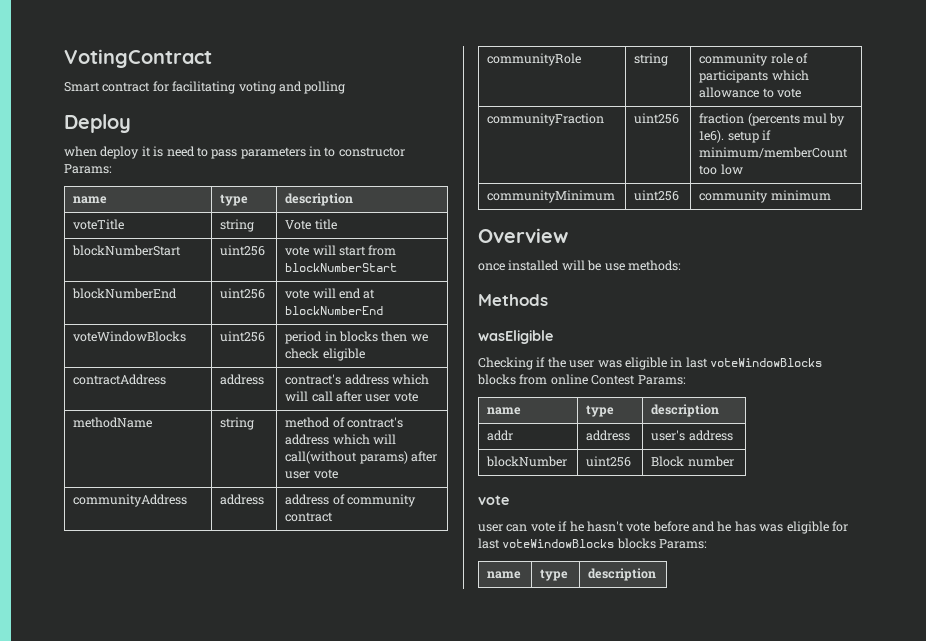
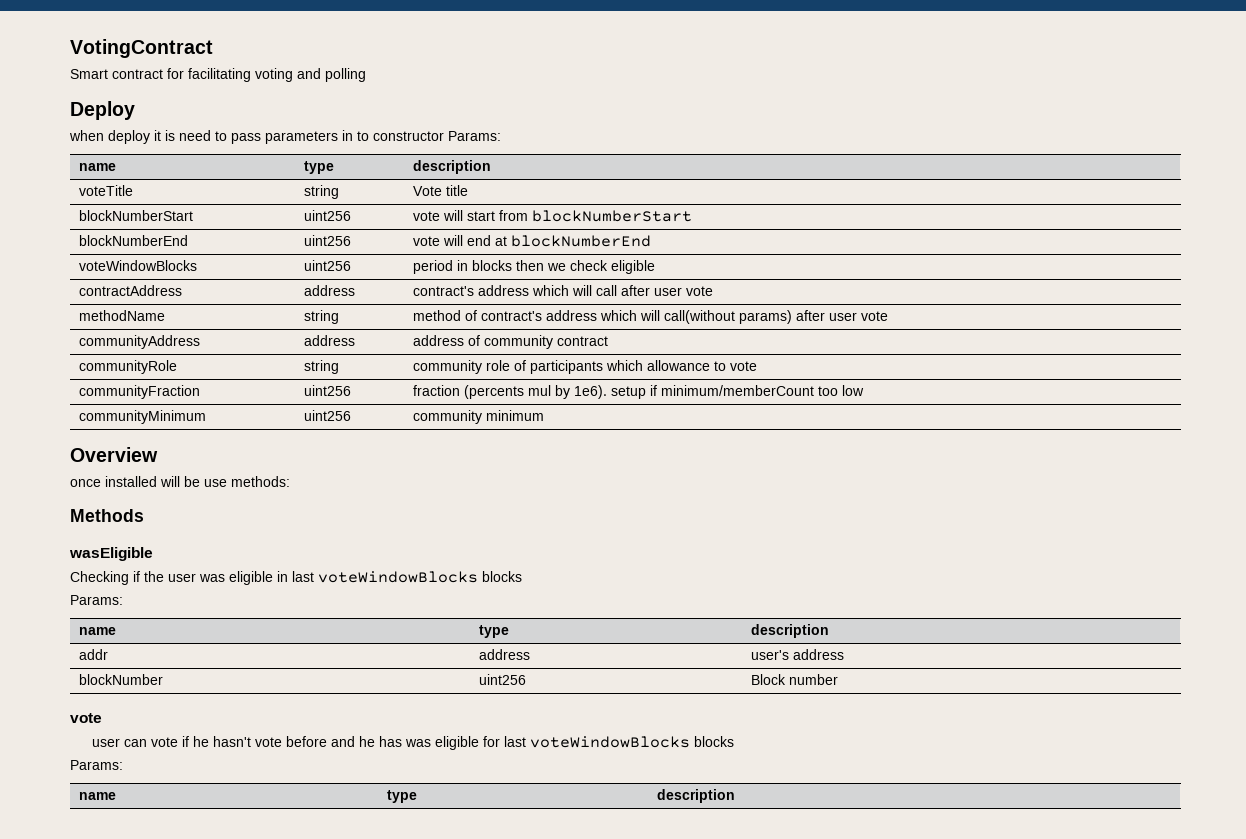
[519,374,636,385] from online Contest -> (522, 576) //
(656, 543) none -> (735, 741) //

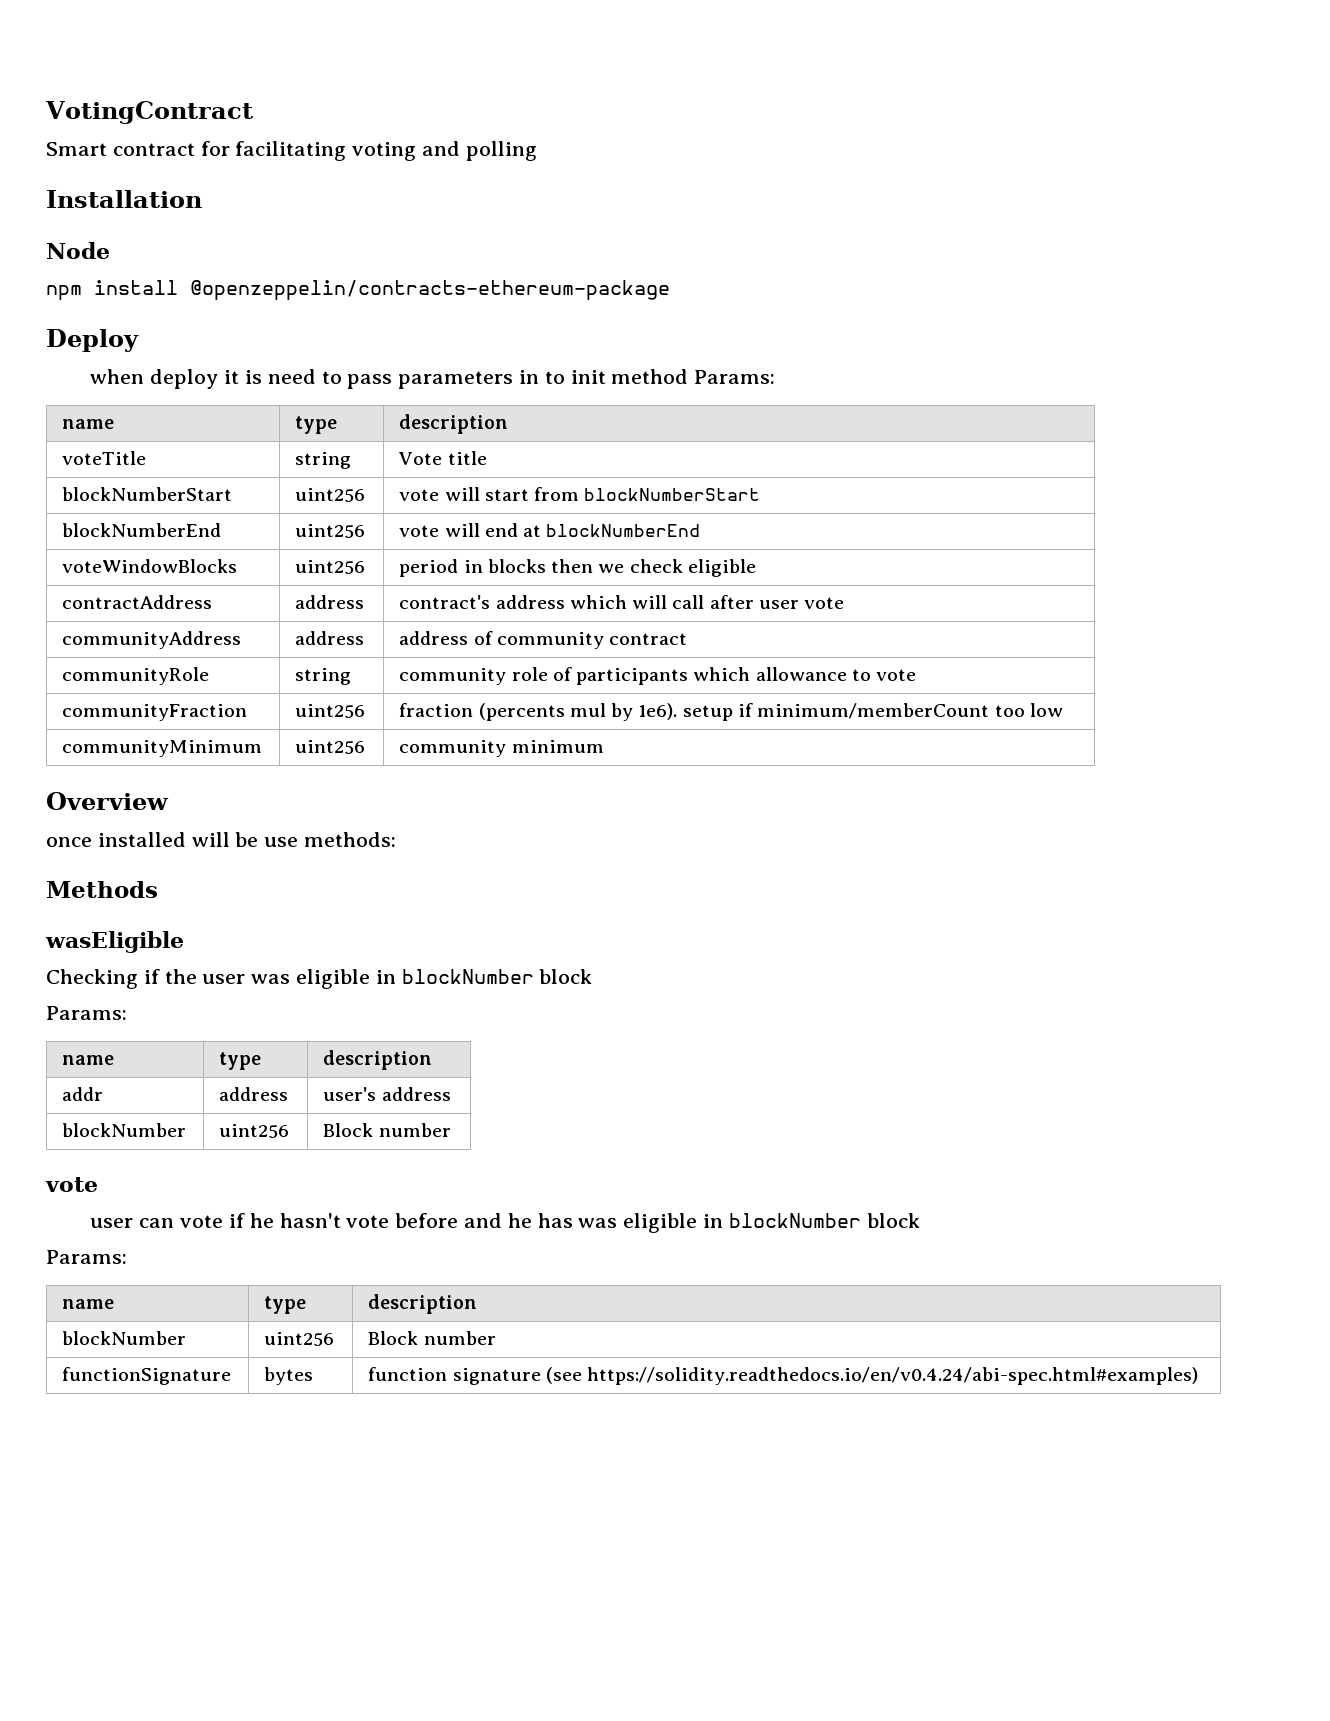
(366, 75) none -> [46,190,202,208] [46,242,110,259] [46,280,670,300] // Installation // Node // npm install @openzeppelin/contracts-ethereum-package
[373,131,444,141] constructor -> [570,369,689,384] init method
[79,310,166,321] [304,310,340,324] [413,310,889,324] // methodName | string | method of contract's address which will call(without params) after user vote -> (845, 603) none
[292,571,522,583] last voteWindowBlocks blocks -> [401,969,593,984] blockNumber block
[483,736,735,748] [70,760,123,770] [79,792,117,800] [387,790,418,803] [657,789,736,803] for last voteWindowBlocks blocks // Params: // name | type | description -> [702,1213,920,1228] [46,1250,127,1264] [62,1299,115,1309] [264,1296,307,1314] [368,1294,478,1314] [62,1331,187,1345] [264,1332,335,1346] [368,1331,496,1345] [62,1367,232,1385] [264,1367,314,1385] [368,1367,1199,1385] in blockNumber block // Params: // name | type | description // blockNumber | uint256 | Block number // functionSignature | bytes | function signature (see https://solidity.readthedocs.io/en/v0.4.24/abi-spec.html#examples)

